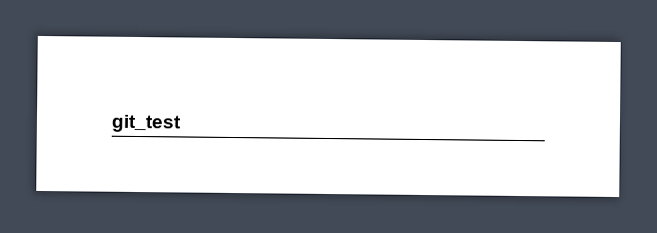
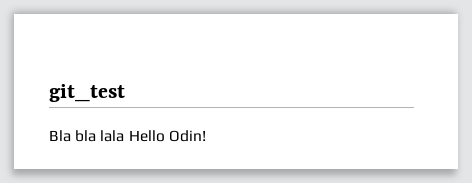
(182, 123) none -> [49,130,206,142] // Bla bla lala Hello Odin!

